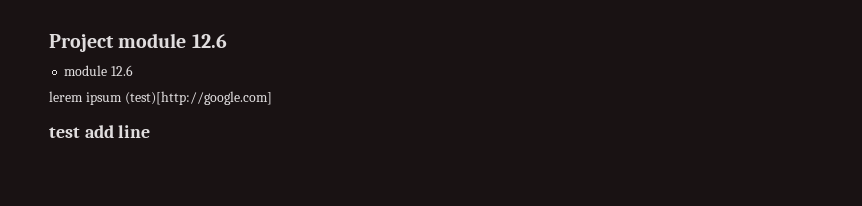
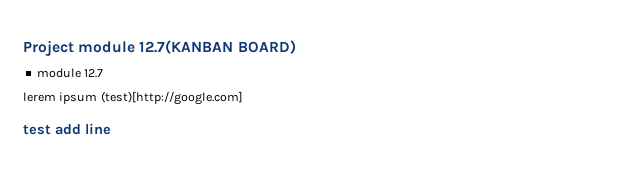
[191,34,227,48] [64,65,134,76] 12.6 // module 12.6 -> [139,40,296,54] [36,68,104,78] 12.7(KANBAN BOARD) // module 12.7

